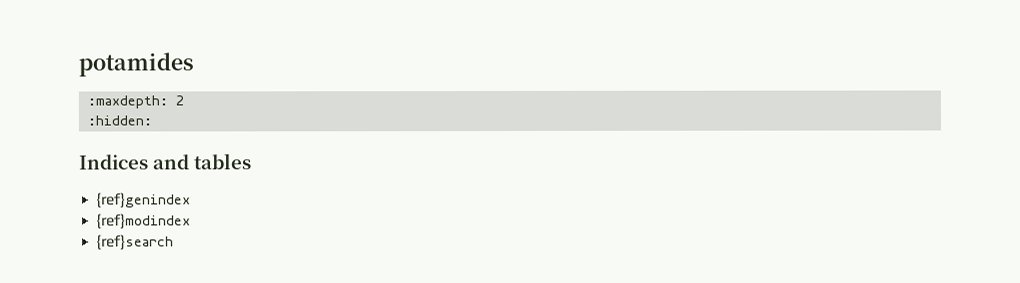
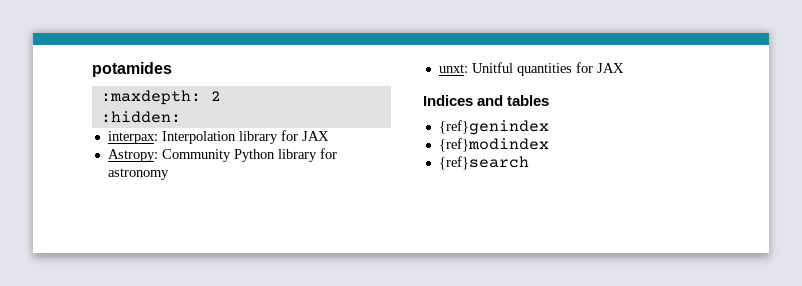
(153, 120) none -> [107,130,329,144] [107,148,337,162] [107,168,169,180] [438,62,624,76] // interpax: Interpolation library for JAX // Astropy: Community Python library for astronomy // unxt: Unitful quantities for JAX

